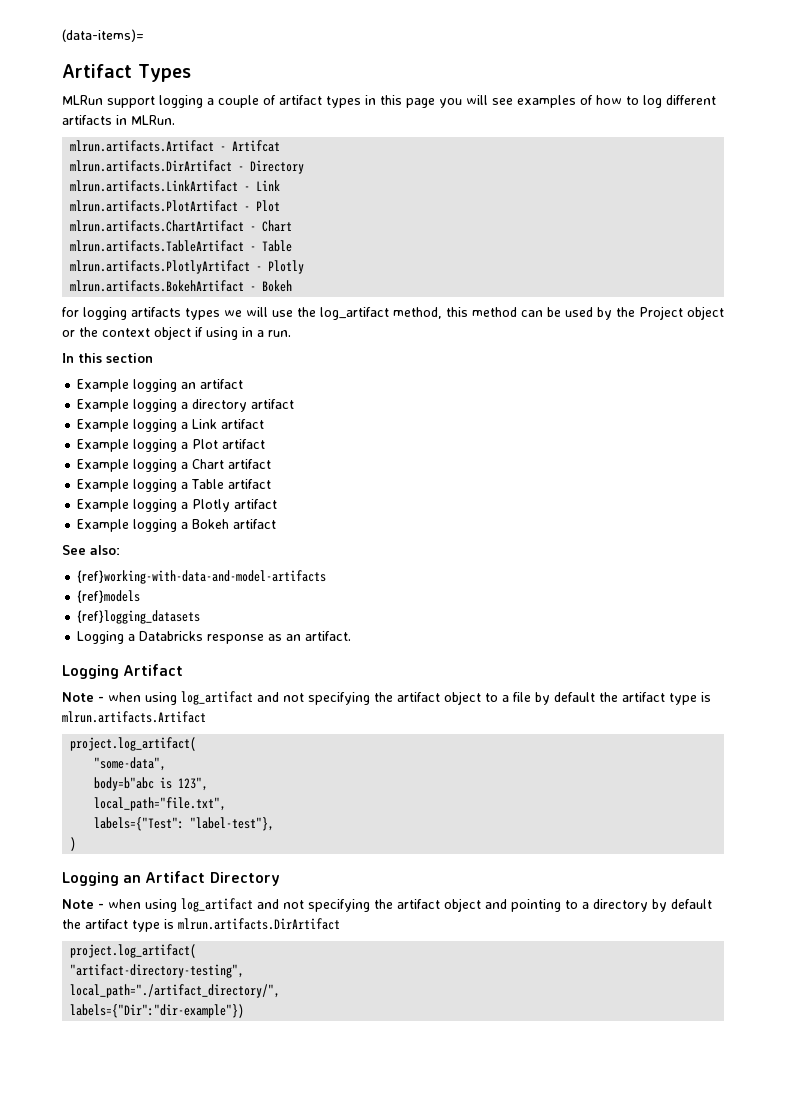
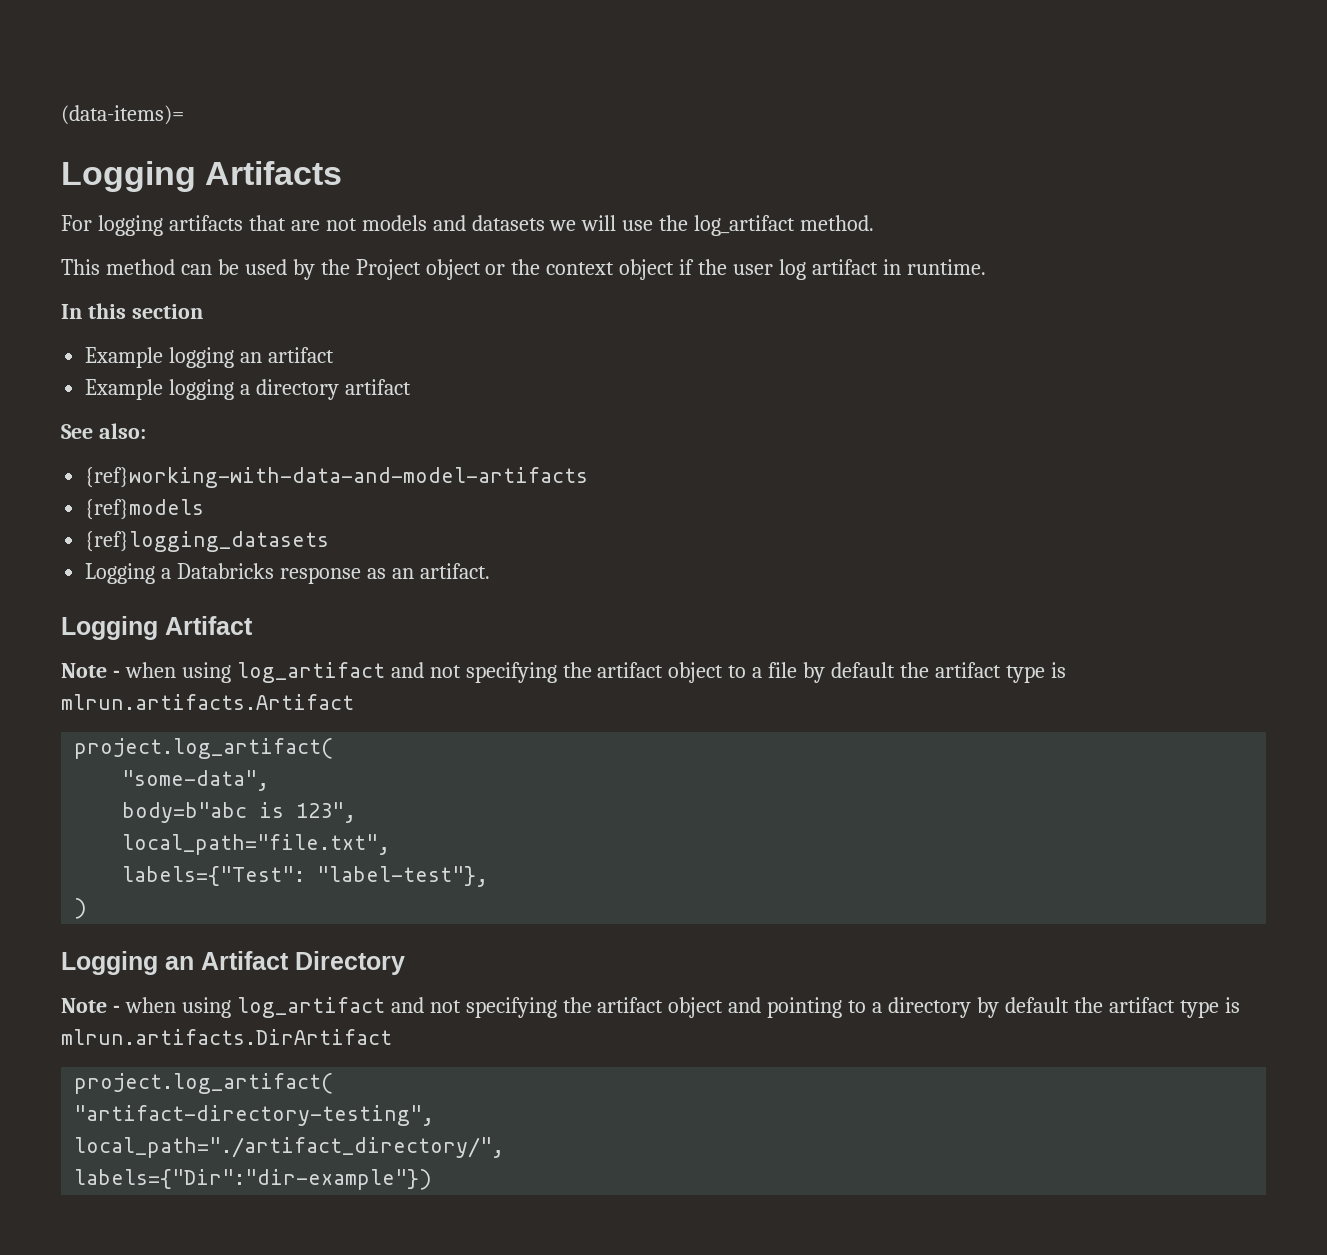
[62,64,191,82] [62,95,716,108] [62,115,175,125] [70,140,281,152] [70,160,305,174] [70,180,281,192] [70,200,281,212] [70,220,293,232] [70,240,293,252] [70,260,305,274] [70,280,293,292] [62,307,220,320] Artifact Types // MLRun support logging a couple of artifact types in this page you will see examples of how to log different artifacts in MLRun. // mlrun.artifacts.Artifact - Artifcat // mlrun.artifacts.DirArtifact - Directory // mlrun.artifacts.LinkArtifact - Link // mlrun.artifacts.PlotArtifact - Plot // mlrun.artifacts.ChartArtifact - Chart // mlrun.artifacts.TableArtifact - Table // mlrun.artifacts.PlotlyArtifact - Plotly // mlrun.artifacts.BokehArtifact - Bokeh // for logging artifacts types -> [61,161,343,192] [61,215,545,236] Logging Artifacts // For logging artifacts that are not models and datasets
[393,307,468,319] method, this -> [800,215,875,231] [61,259,100,275] method. // This
[206,327,291,340] using in a run. -> [698,259,986,280] the user log artifact in runtime.
[77,419,265,432] [77,439,266,452] [77,459,272,472] [77,479,272,492] [77,499,278,512] [77,519,277,532] // Example logging a Link artifact // Example logging a Plot artifact // Example logging a Chart artifact // Example logging a Table artifact // Example logging a Plotly artifact // Example logging a Bokeh artifact -> (411, 387) none

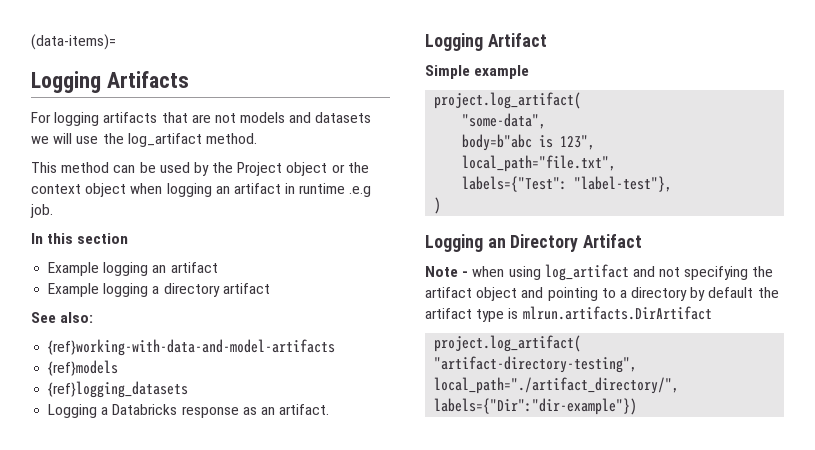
[679,259,986,280] if the user log artifact in runtime. -> [130,183,372,197] [30,204,53,218] when logging an artifact in runtime .e.g job.
[61,662,1066,683] [61,694,354,710] Note - when using log_artifact and not specifying the artifact object to a file by default the artifact type is mlrun.artifacts.Artifact -> [425,65,530,79] Simple example
[201,951,405,975] Artifact Directory -> [510,234,643,252] Directory Artifact

